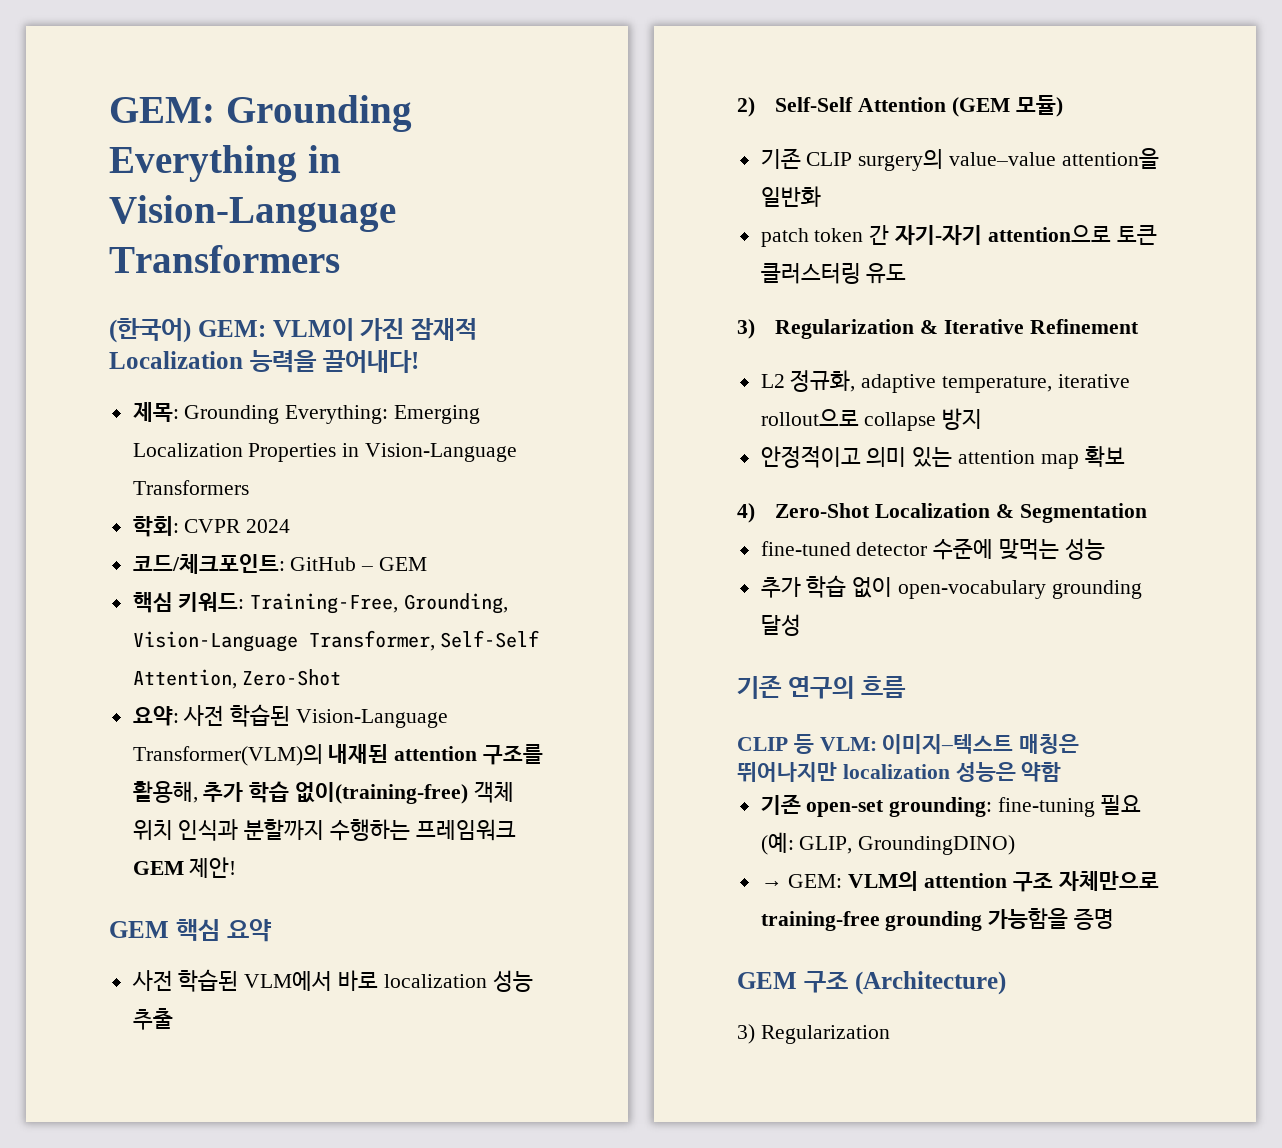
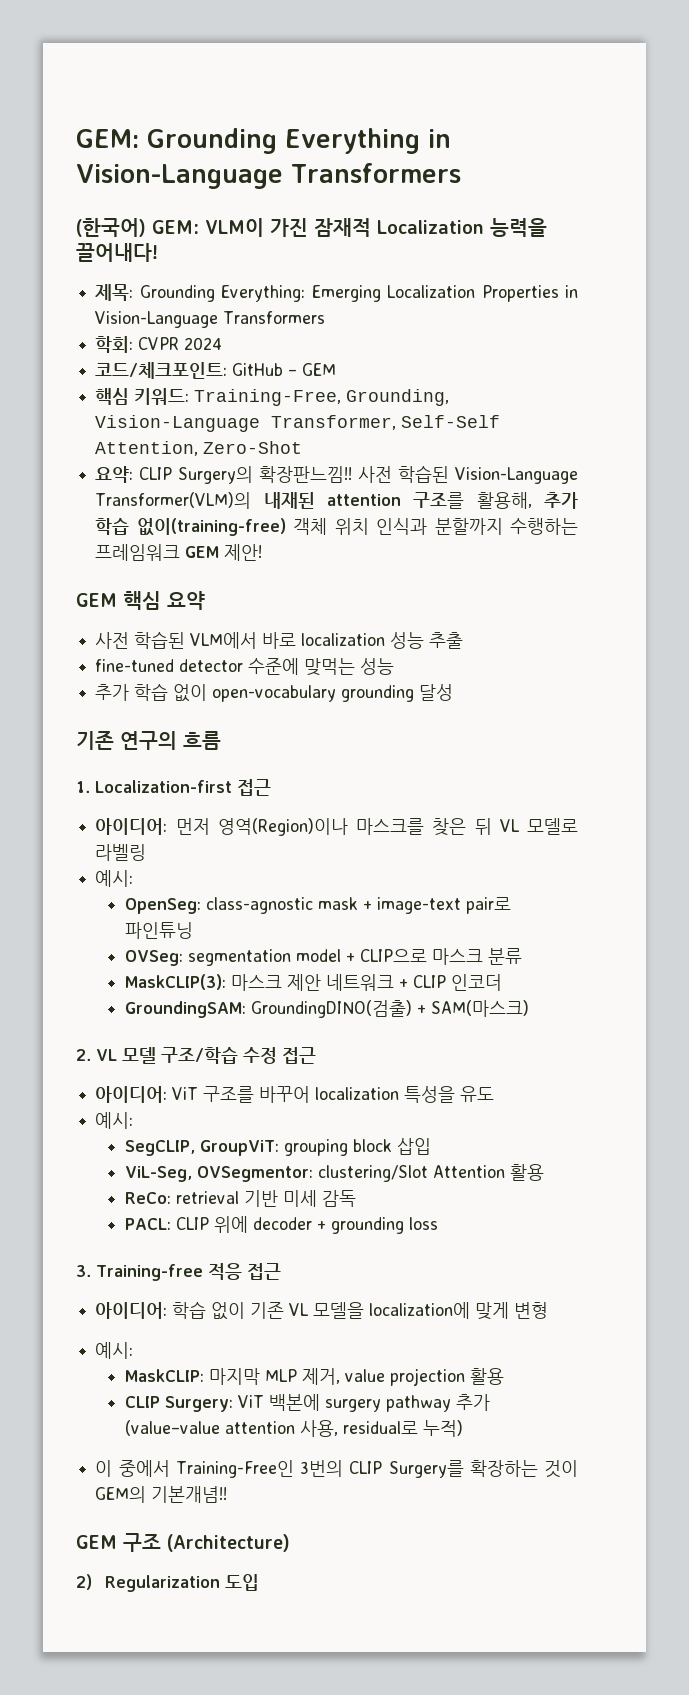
(179, 716) none -> [139,466,353,484] CLIP Surgery의 확장판느낌!!
[737,95,1063,117] [760,148,1159,171] [760,186,821,207] [760,225,1157,247] [760,262,907,284] [737,319,1139,339] [760,370,1130,393] [760,408,983,431] [760,446,1125,469] [737,503,1147,523] // 2) Self-Self Attention (GEM 모듈) // 기존 CLIP surgery의 value–value attention을 일반화 // patch token 간 자기-자기 attention으로 토큰 클러스터링 유도 // 3) Regularization & Iterative Refinement // L2 정규화, adaptive temperature, iterative rollout으로 collapse 방지 // 안정적이고 의미 있는 attention map 확보 // 4) Zero-Shot Localization & Segmentation -> (464, 640) none
[737,734,1080,754] [737,762,1062,782] [760,794,1141,817] [760,832,1016,855] [760,871,1159,892] [760,908,1115,931] CLIP 등 VLM: 이미지–텍스트 매칭은 뛰어나지만 localization 성능은 약함 // 기존 open-set grounding: fine-tuning 필요 (예: GLIP, GroundingDINO) // → GEM: VLM의 attention 구조 자체만으로 training-free grounding 가능함을 증명 -> [76,779,271,796] [95,818,578,836] [95,844,147,861] [95,870,134,887] [124,897,511,914] [124,922,193,939] [124,948,522,966] [124,974,502,991] [124,1000,529,1018] [76,1047,316,1064] [95,1086,495,1103] [95,1112,134,1129] [124,1138,431,1156] [124,1164,544,1182] [124,1190,356,1207] [124,1216,438,1234] [76,1263,281,1281] [95,1301,549,1320] [95,1342,134,1359] [124,1368,504,1386] [124,1394,490,1412] [124,1420,463,1437] [95,1460,579,1478] [95,1486,228,1503] 1. Localization-first 접근 // 아이디어: 먼저 영역(Region)이나 마스크를 찾은 뒤 VL 모델로 라벨링 // 예시: // OpenSeg: class-agnostic mask + image-text pair로 파인튜닝 // OVSeg: segmentation model + CLIP으로 마스크 분류 // MaskCLIP(3): 마스크 제안 네트워크 + CLIP 인코더 // GroundingSAM: GroundingDINO(검출) + SAM(마스크) // 2. VL 모델 구조/학습 수정 접근 // 아이디어: ViT 구조를 바꾸어 localization 특성을 유도 // 예시: // SegCLIP, GroupViT: grouping block 삽입 // ViL-Seg, OVSegmentor: clustering/Slot Attention 활용 // ReCo: retrieval 기반 미세 감독 // PACL: CLIP 위에 decoder + grounding loss // 3. Training-free 적응 접근 // 아이디어: 학습 없이 기존 VL 모델을 localization에 맞게 변형 // 예시: // MaskCLIP: 마지막 MLP 제거, value projection 활용 // CLIP Surgery: ViT 백본에 surgery pathway 추가 (value–value attention 사용, residual로 누적) // 이 중에서 Training-Free인 3번의 CLIP Surgery를 확장하는 것이 GEM의 기본개념!!
[737,1024,890,1044] 3) Regularization -> [76,1574,260,1592] 2) Regularization 도입

